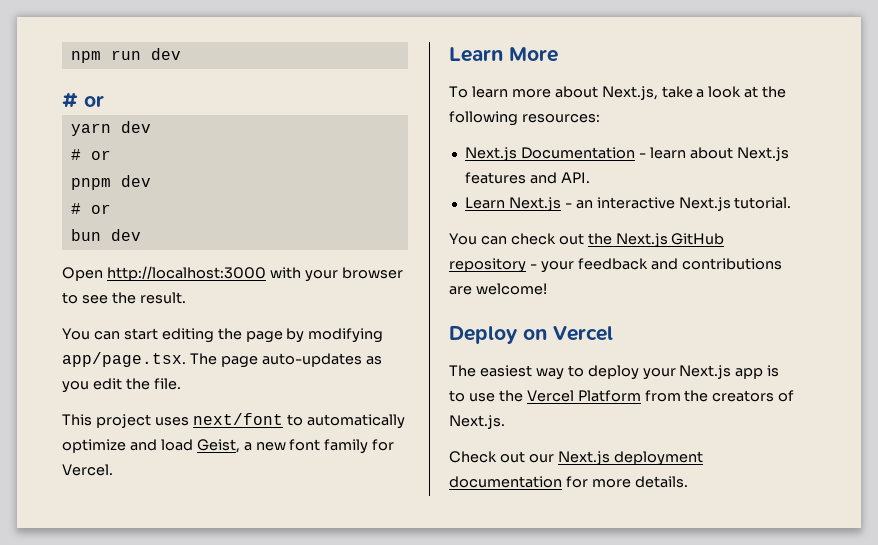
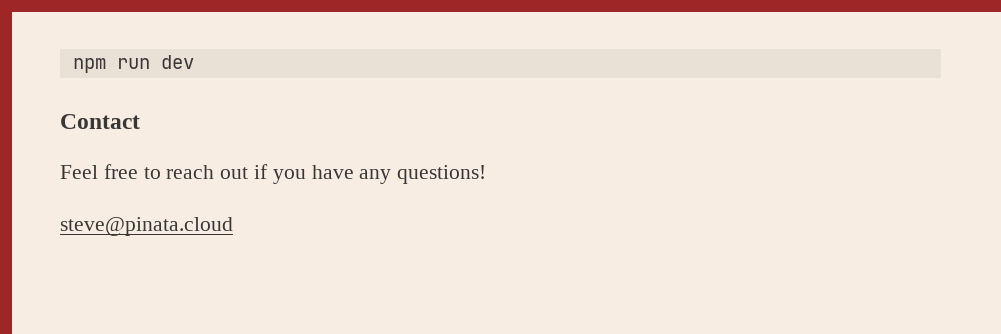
[62,92,104,108] [70,121,151,136] [70,149,111,160] [70,175,151,190] [70,203,111,214] [70,229,141,241] [62,266,403,282] [62,292,186,304] [62,328,384,343] [62,352,382,368] [62,378,181,393] [62,413,405,429] [62,439,395,454] [62,464,113,476] [449,47,558,62] [449,86,787,100] [449,111,600,126] [464,147,789,161] [464,172,590,184] [464,197,792,211] [449,233,725,247] [449,258,782,273] [449,283,547,295] [449,326,613,344] [449,365,780,380] [449,390,795,402] [449,415,505,429] [449,451,703,466] [449,476,688,488] # or // yarn dev // # or // pnpm dev // # or // bun dev // Open http://localhost:3000 with your browser to see the result. // You can start editing the page by modifying app/page.tsx. The page auto-updates as you edit the file. // This project uses next/font to automatically optimize and load Geist, a new font family for Vercel. // Learn More // To learn more about Next.js, take a look at the following resources: // Next.js Documentation - learn about Next.js features and API. // Learn Next.js - an interactive Next.js tutorial. // You can check out the Next.js GitHub repository - your feedback and contributions are welcome! // Deploy on Vercel // The easiest way to deploy your Next.js app is to use the Vercel Platform from the creators of Next.js. // Check out our Next.js deployment documentation for more details. -> [60,114,140,129] [60,164,487,184] [60,217,233,236] Contact // Feel free to reach out if you have any questions! // steve@pinata.cloud

